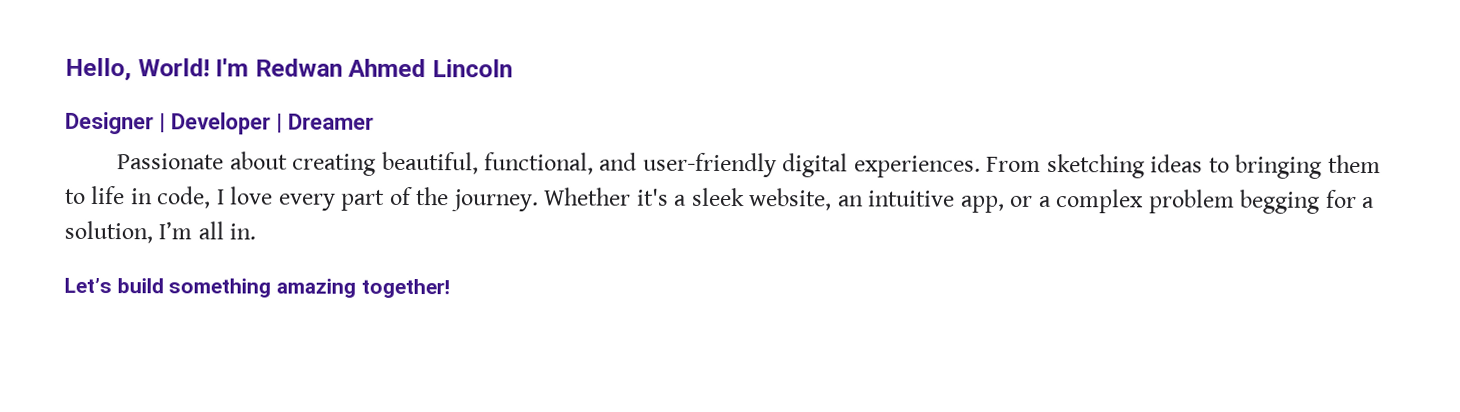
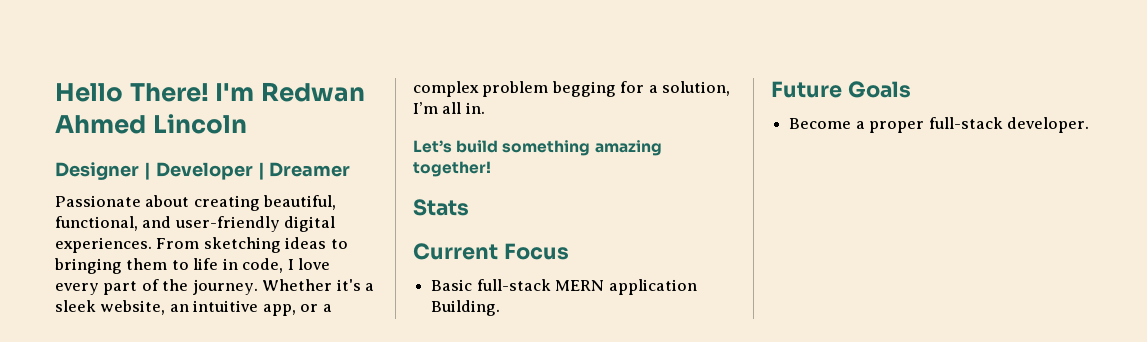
[65,57,210,82] Hello, World! -> [55,83,209,102] Hello There!
(450, 288) none -> [413,199,469,216] [413,243,569,260] [431,279,697,295] [431,300,501,316] [771,81,911,98] [789,117,1089,133] // Stats // Current Focus // Basic full-stack MERN application Building. // Future Goals // Become a proper full-stack developer.

